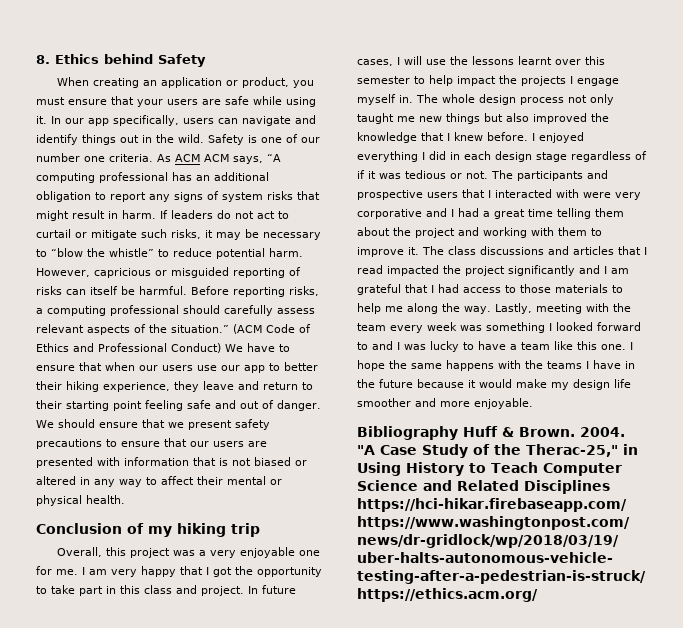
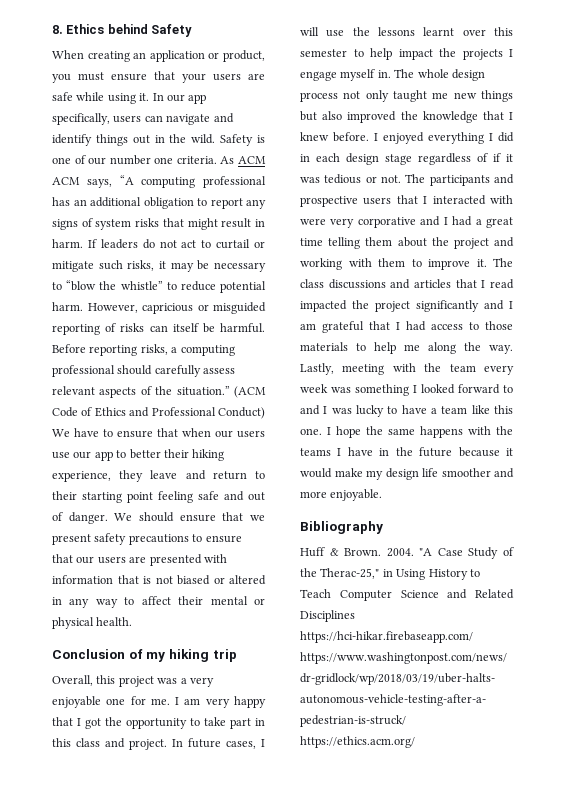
(458, 433) none -> (383, 527) //

